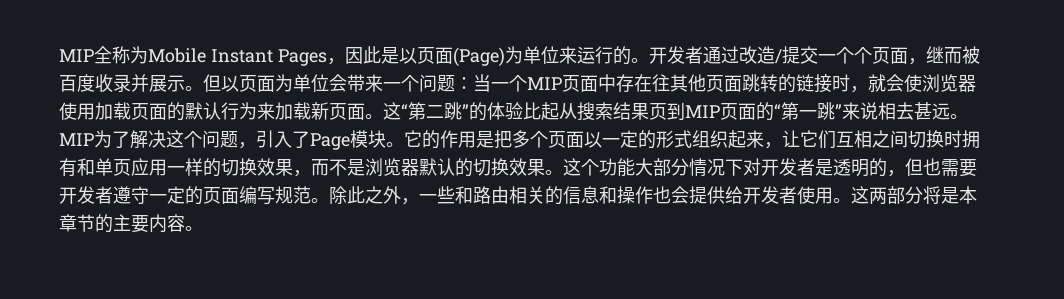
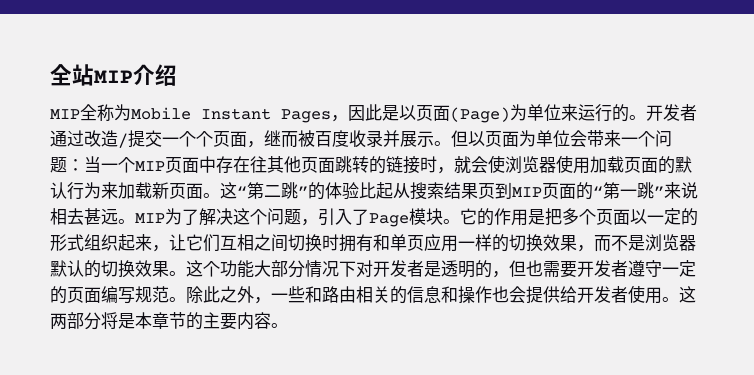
(59, 55) none -> [50,64,177,86] 全站MIP介绍 //

